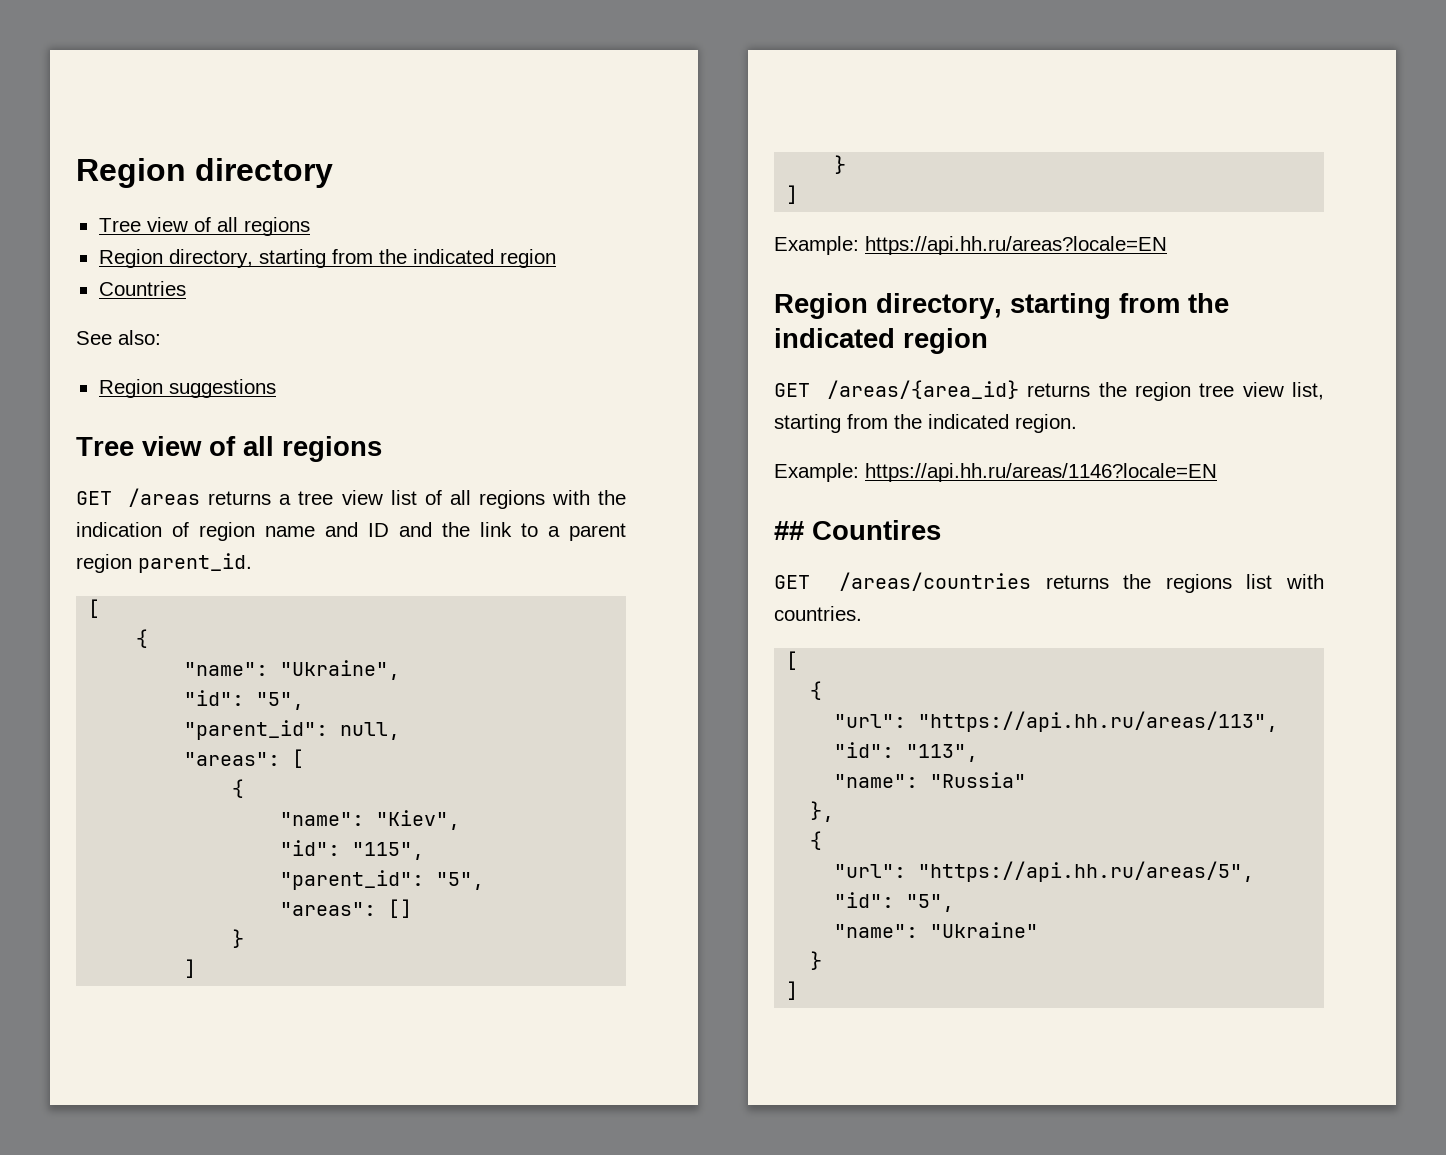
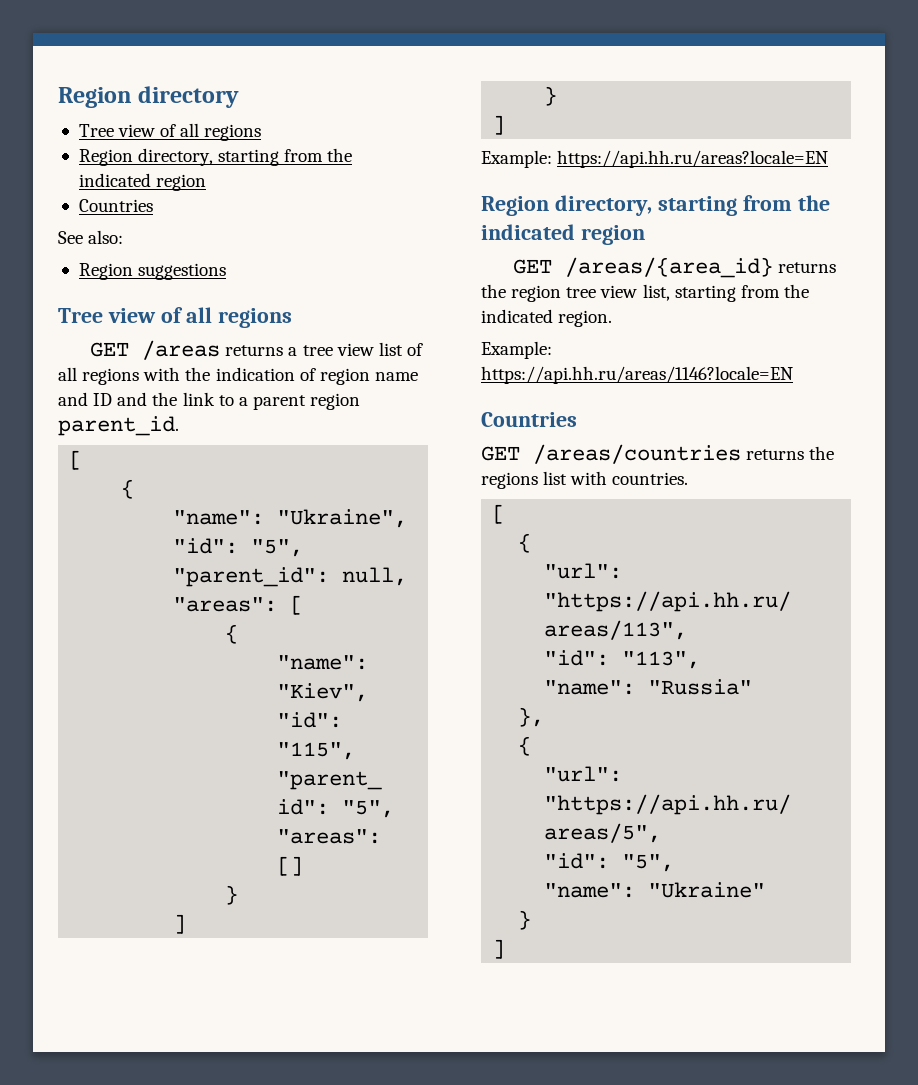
[774,520,941,540] ## Countires -> [481,412,577,427] Countries

